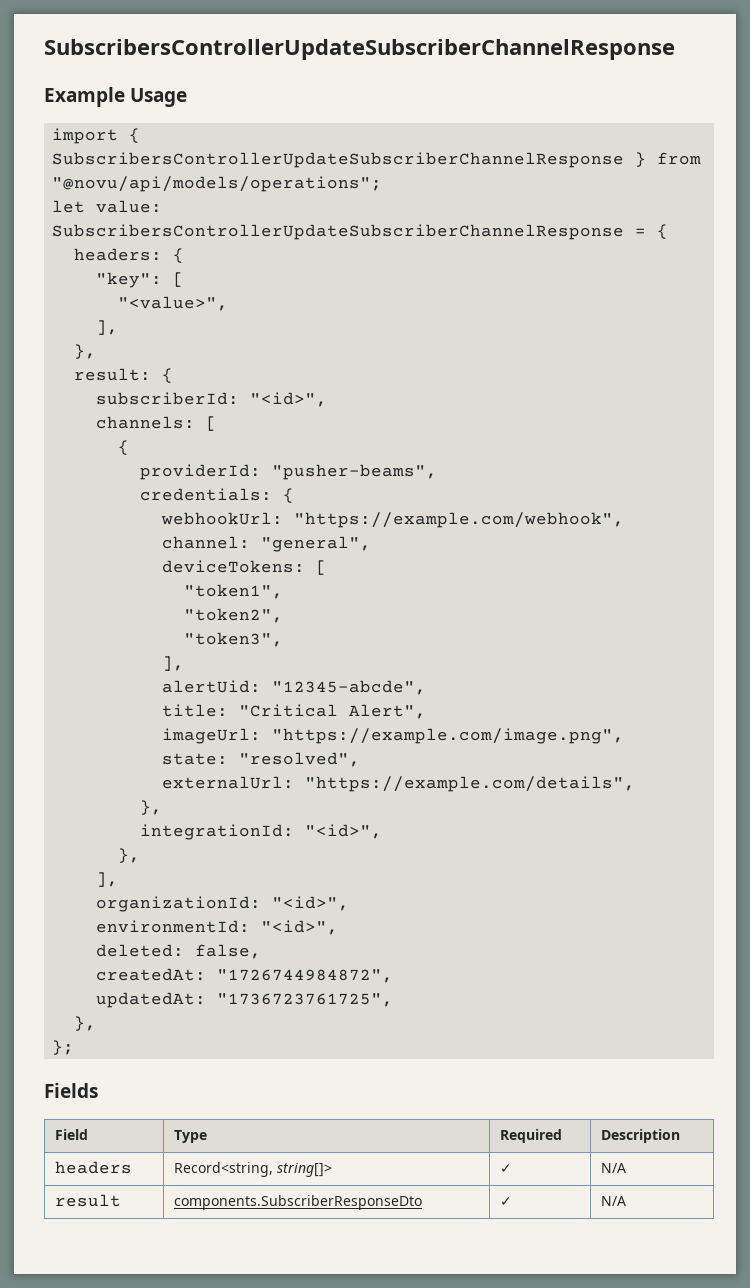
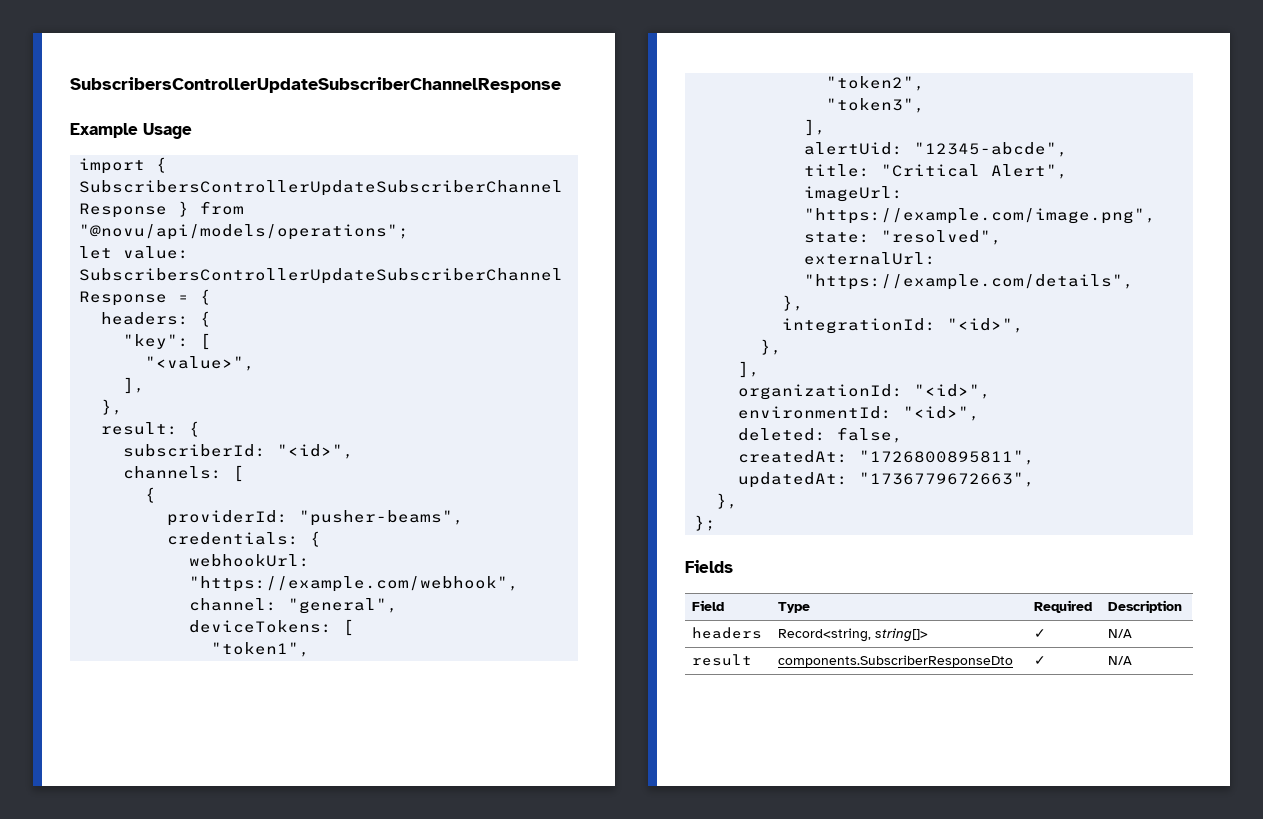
[217,969,394,983] "1726744984872", -> [859,450,1036,465] "1726800895811",
[217,993,394,1007] "1736723761725", -> [859,472,1036,487] "1736779672663",

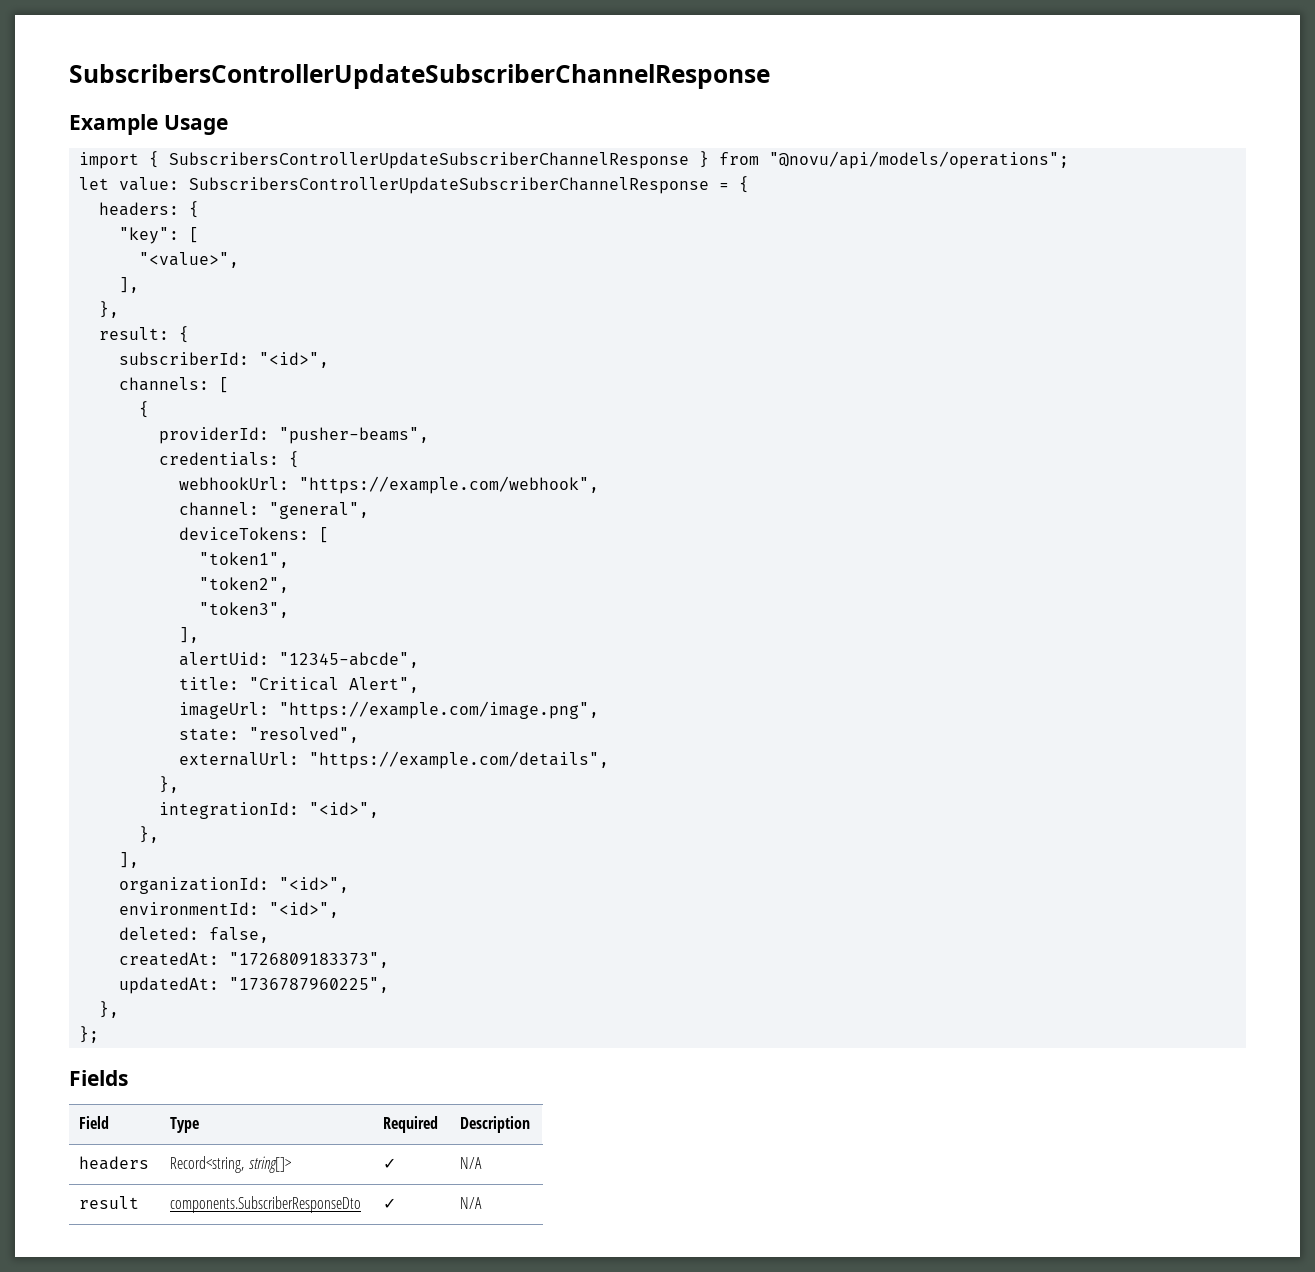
[859,450,1036,465] "1726800895811", -> [228,952,389,968] "1726809183373",
[859,472,1036,487] "1736779672663", -> [228,977,389,993] "1736787960225",

